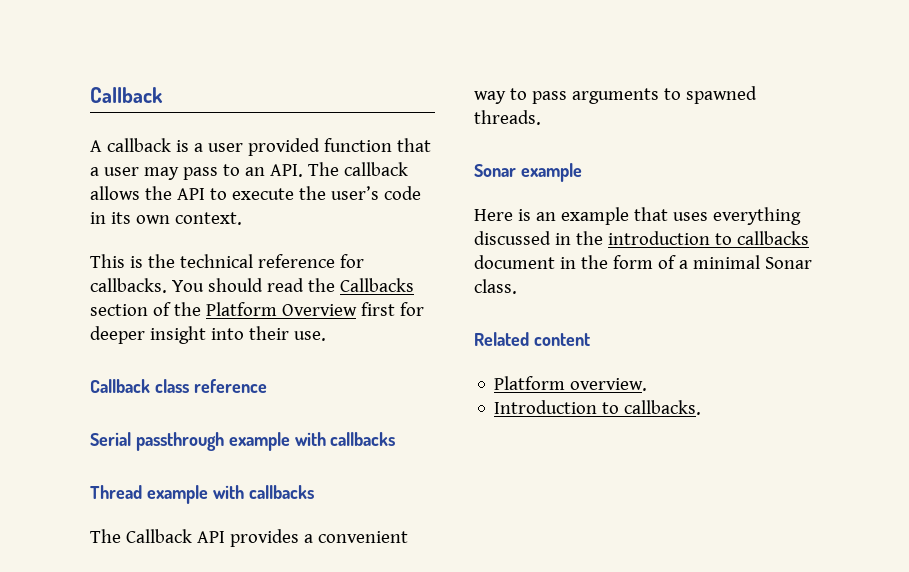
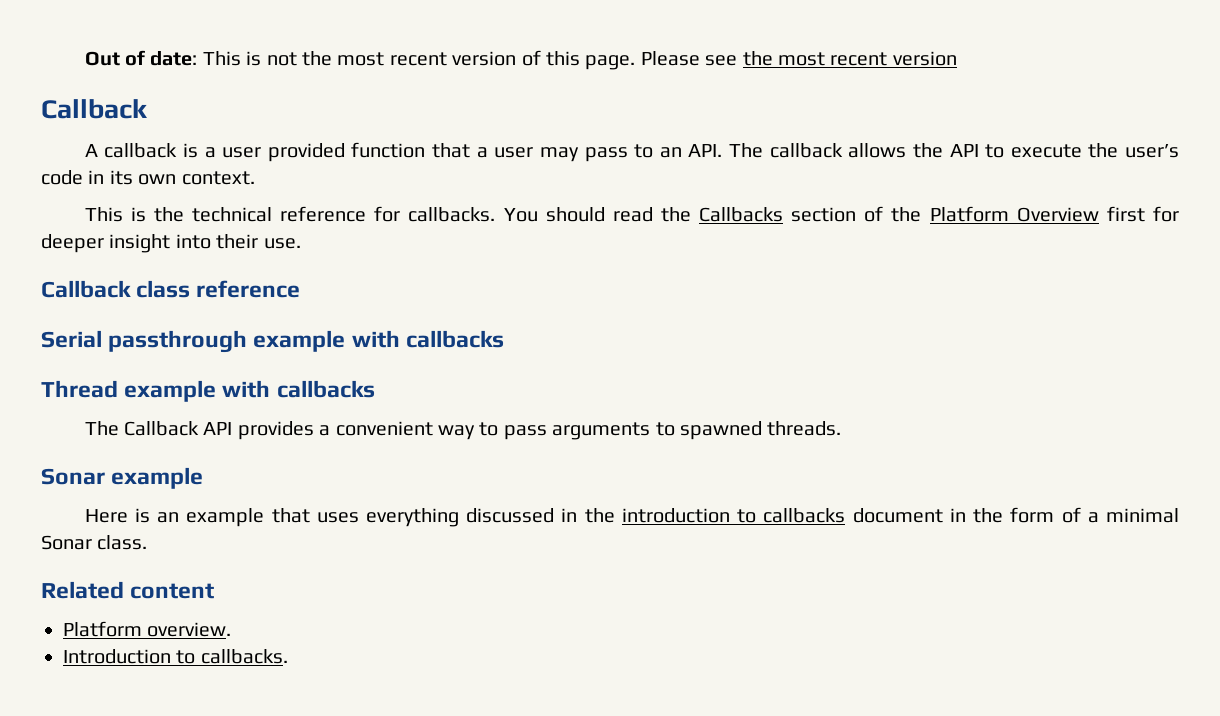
(90, 95) none -> [84,50,957,70] Out of date: This is not the most recent version of this page. Please see the most recent version //

